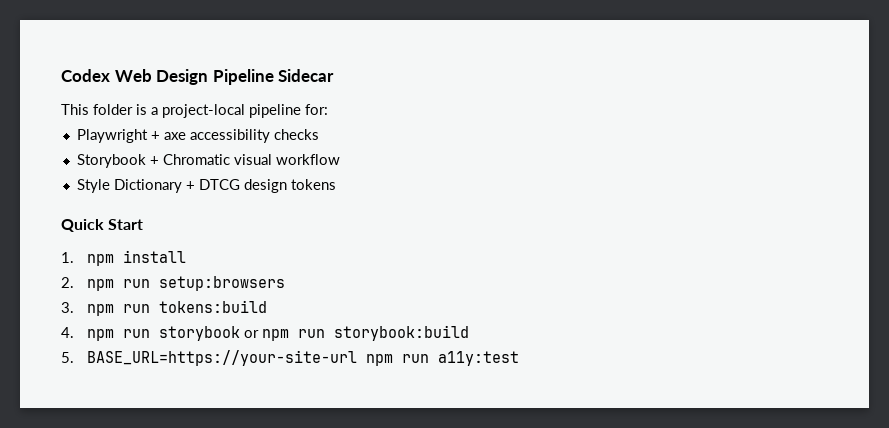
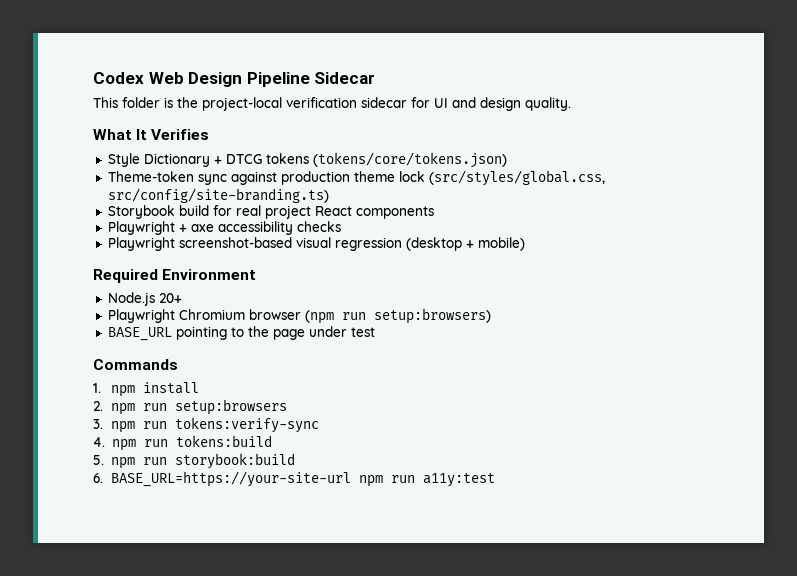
[151,104,328,118] a project-local pipeline for: -> [177,97,571,111] [93,129,210,140] [107,152,507,168] [107,170,605,186] [107,188,329,203] [107,205,434,219] the project-local verification sidecar for UI and design quality. // What It Verifies // Style Dictionary + DTCG tokens (tokens/core/tokens.json) // Theme-token sync against production theme lock (src/styles/global.css, src/config/site-branding.ts) // Storybook build for real project React components
[76,154,340,168] [76,179,336,193] [61,219,144,232] Storybook + Chromatic visual workflow // Style Dictionary + DTCG design tokens // Quick Start -> [107,237,525,251] [93,269,257,283] [107,292,182,306] [107,308,491,324] [107,326,375,341] [93,359,178,370] Playwright screenshot-based visual regression (desktop + mobile) // Required Environment // Node.js 20+ // Playwright Chromium browser (npm run setup:browsers) // BASE_URL pointing to the page under test // Commands
[159,300,268,313] tokens:build -> [175,417,320,433] tokens:verify-sync
[159,326,260,341] storybook or -> [175,435,272,447] [93,455,104,465] tokens:build // 5.
[61,352,74,363] 5. -> [93,473,103,483] 6.

